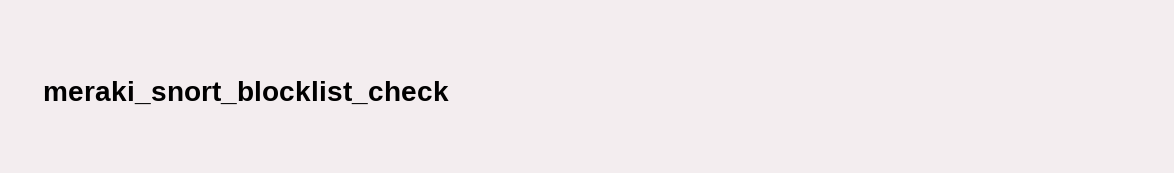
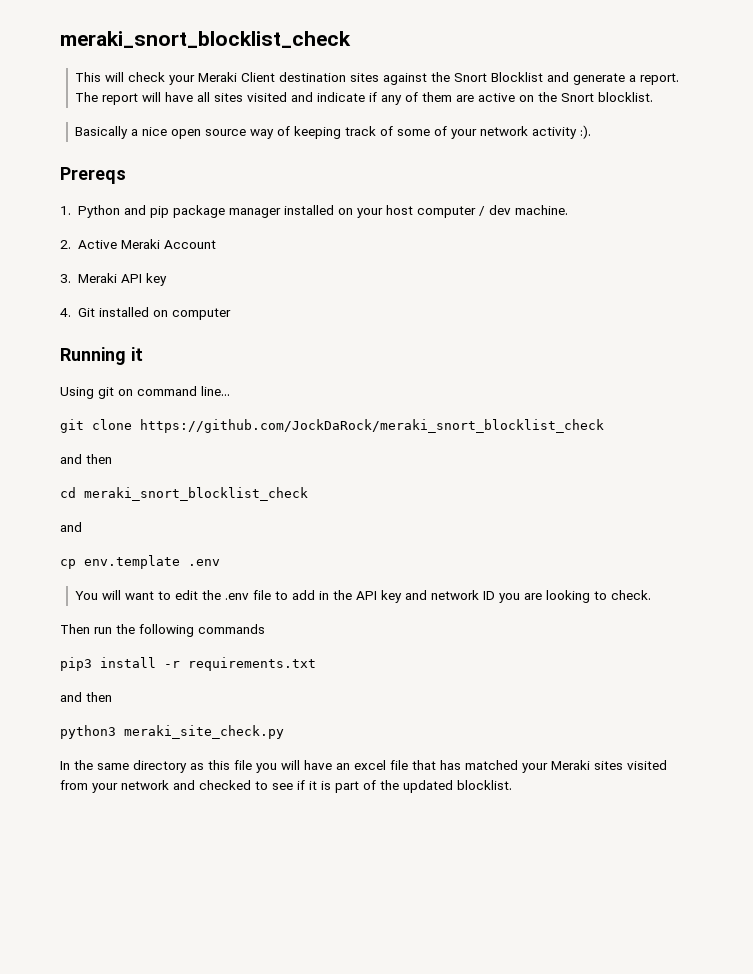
[43,81,449,105] meraki_snort_blocklist_check -> [60,31,351,48] [75,72,680,85] [75,92,654,105] [75,125,592,139] [60,167,126,184] [60,205,568,218] [60,239,216,249] [60,273,167,286] [60,307,231,320] [60,347,143,365] [60,386,230,399] [60,419,604,433] [60,454,112,464] [60,487,308,501] [60,522,82,532] [60,555,220,569] [75,590,652,603] [60,624,265,637] [60,657,316,671] [60,692,112,702] [60,725,284,739] [60,760,667,773] [60,780,512,793] meraki_snort_blocklist_check // This will check your Meraki Client destination sites against the Snort Blocklist and generate a report. The report will have all sites visited and indicate if any of them are active on the Snort blocklist. // Basically a nice open source way of keeping track of some of your network activity :). // Prereqs // 1. Python and pip package manager installed on your host computer / dev machine. // 2. Active Meraki Account // 3. Meraki API key // 4. Git installed on computer // Running it // Using git on command line... // git clone https://github.com/JockDaRock/meraki_snort_blocklist_check // and then // cd meraki_snort_blocklist_check // and // cp env.template .env // You will want to edit the .env file to add in the API key and network ID you are looking to check. // Then run the following commands // pip3 install -r requirements.txt // and then // python3 meraki_site_check.py // In the same directory as this file you will have an excel file that has matched your Meraki sites visited from your network and checked to see if it is part of the updated blocklist.

